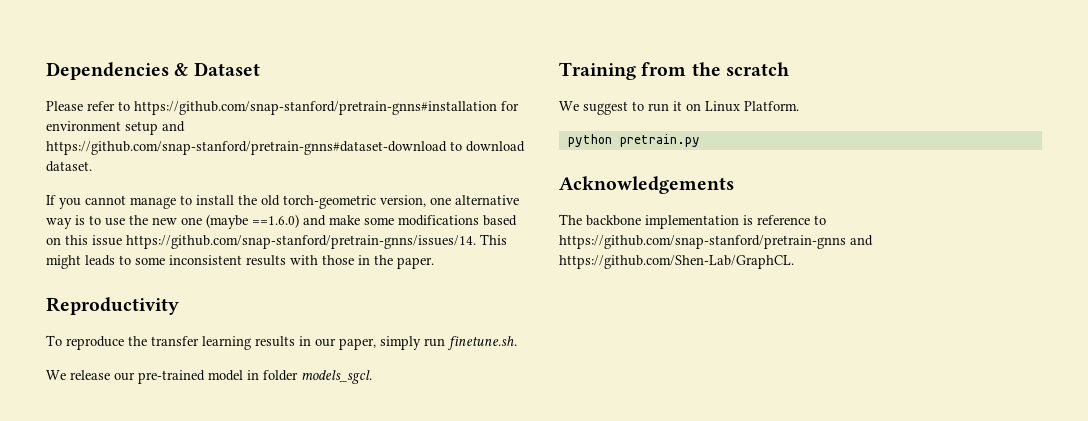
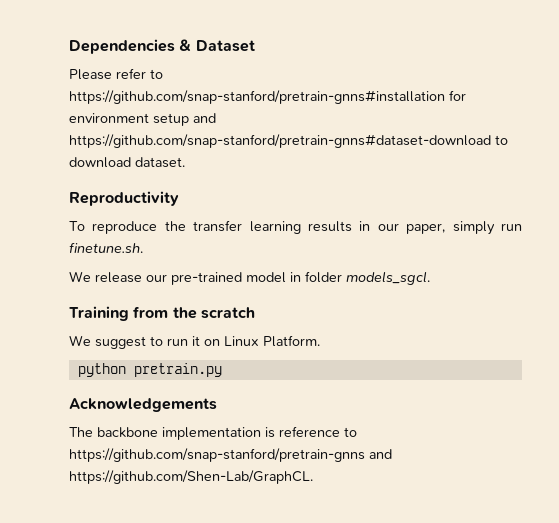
[46,195,519,209] [46,214,517,229] [46,234,507,249] [46,255,434,269] // If you cannot manage to install the old torch-geometric version, one alternative way is to use the new one (maybe ==1.6.0) and make some modifications based on this issue https://github.com/snap-stanford/pretrain-gnns/issues/14. This might leads to some inconsistent results with those in the paper. -> (185, 162) none

